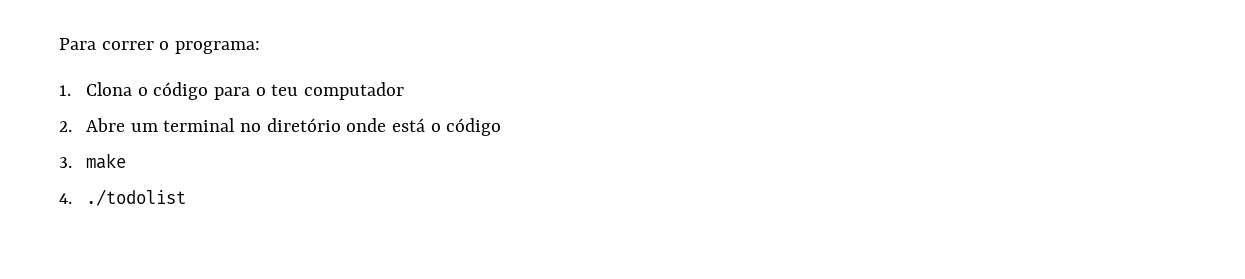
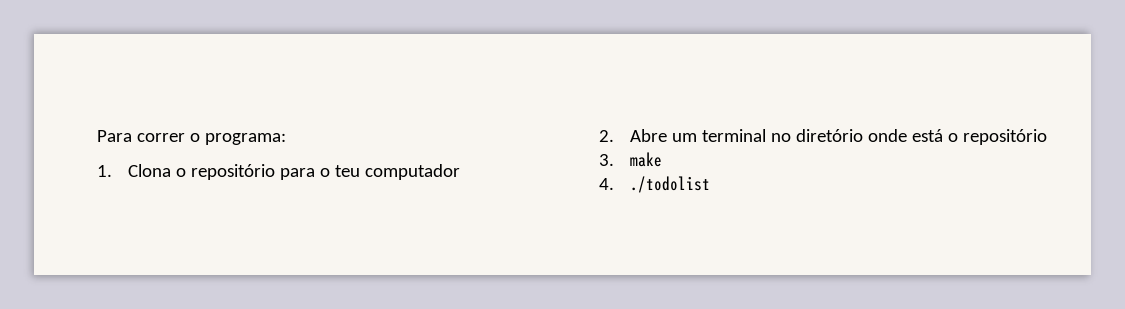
[153,82,209,100] código -> [191,164,276,180] repositório
[446,118,502,136] código -> [963,129,1048,145] repositório

